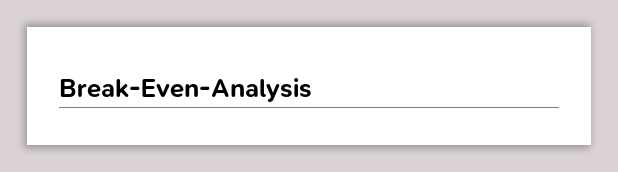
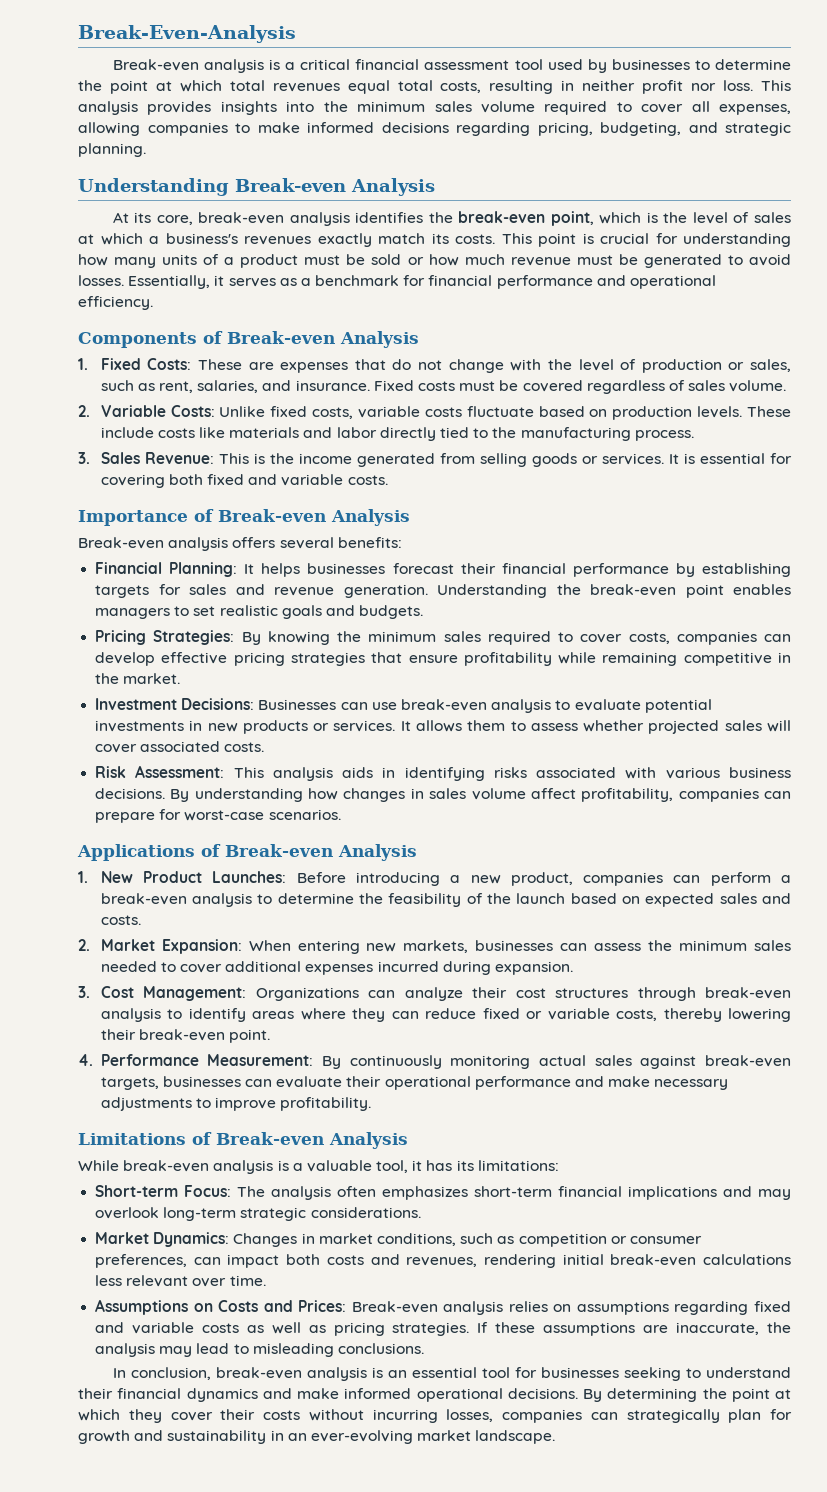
(312, 90) none -> [112,59,791,73] [78,80,791,94] [78,101,791,115] [78,122,791,136] [78,143,146,157] [78,178,435,196] [112,211,791,226] [78,233,791,247] [78,254,791,268] [78,275,717,289] [78,296,153,310] [78,331,419,348] [78,358,791,373] [100,380,787,394] [78,405,791,420] [100,427,694,441] [78,452,792,467] [100,474,388,488] [78,509,410,526] [78,537,402,551] [95,562,792,577] [95,584,791,598] [95,605,424,619] [95,630,791,645] [95,652,791,666] [95,673,181,684] [95,698,712,713] [95,720,791,734] [95,741,265,753] [95,765,791,781] [95,788,792,802] [95,809,341,823] [77,844,417,861] [78,871,791,886] [100,893,791,907] [100,915,141,925] [78,939,791,954] [100,961,574,975] [78,986,791,1001] [100,1008,791,1022] [100,1029,271,1043] [78,1054,791,1069] [100,1076,729,1090] [100,1097,372,1111] [78,1132,408,1149] [78,1160,559,1174] [95,1185,792,1200] [95,1207,421,1221] [95,1232,702,1247] [95,1254,791,1268] [95,1275,266,1287] [95,1299,791,1315] [95,1322,792,1336] [95,1343,424,1357] [112,1367,791,1381] [78,1388,791,1402] [78,1409,792,1423] [78,1430,556,1444] // Break-even analysis is a critical financial assessment tool used by businesses to determine the point at which total revenues equal total costs, resulting in neither profit nor loss. This analysis provides insights into the minimum sales volume required to cover all expenses, allowing companies to make informed decisions regarding pricing, budgeting, and strategic planning. // Understanding Break-even Analysis // At its core, break-even analysis identifies the break-even point, which is the level of sales at which a business's revenues exactly match its costs. This point is crucial for understanding how many units of a product must be sold or how much revenue must be generated to avoid losses. Essentially, it serves as a benchmark for financial performance and operational efficiency. // Components of Break-even Analysis // 1. Fixed Costs: These are expenses that do not change with the level of production or sales, such as rent, salaries, and insurance. Fixed costs must be covered regardless of sales volume. // 2. Variable Costs: Unlike fixed costs, variable costs fluctuate based on production levels. These include costs like materials and labor directly tied to the manufacturing process. // 3. Sales Revenue: This is the income generated from selling goods or services. It is essential for covering both fixed and variable costs. // Importance of Break-even Analysis // Break-even analysis offers several benefits: // Financial Planning: It helps businesses forecast their financial performance by establishing targets for sales and revenue generation. Understanding the break-even point enables managers to set realistic goals and budgets. // Pricing Strategies: By knowing the minimum sales required to cover costs, companies can develop effective pricing strategies that ensure profitability while remaining competitive in the market. // Investment Decisions: Businesses can use break-even analysis to evaluate potential investments in new products or services. It allows them to assess whether projected sales will cover associated costs. // Risk Assessment: This analysis aids in identifying risks associated with various business decisions. By understanding how changes in sales volume affect profitability, companies can prepare for worst-case scenarios. // Applications of Break-even Analysis // 1. New Product Launches: Before introducing a new product, companies can perform a break-even analysis to determine the feasibility of the launch based on expected sales and costs. // 2. Market Expansion: When entering new markets, businesses can assess the minimum sales needed to cover additional expenses incurred during expansion. // 3. Cost Management: Organizations can analyze their cost structures through break-even analysis to identify areas where they can reduce fixed or variable costs, thereby lowering their break-even point. // 4. Performance Measurement: By continuously monitoring actual sales against break-even targets, businesses can evaluate their operational performance and make necessary adjustments to improve profitability. // Limitations of Break-even Analysis // While break-even analysis is a valuable tool, it has its limitations: // Short-term Focus: The analysis often emphasizes short-term financial implications and may overlook long-term strategic considerations. // Market Dynamics: Changes in market conditions, such as competition or consumer preferences, can impact both costs and revenues, rendering initial break-even calculations less relevant over time. // Assumptions on Costs and Prices: Break-even analysis relies on assumptions regarding fixed and variable costs as well as pricing strategies. If these assumptions are inaccurate, the analysis may lead to misleading conclusions. // In conclusion, break-even analysis is an essential tool for businesses seeking to understand their financial dynamics and make informed operational decisions. By determining the point at which they cover their costs without incurring losses, companies can strategically plan for growth and sustainability in an ever-evolving market landscape.

